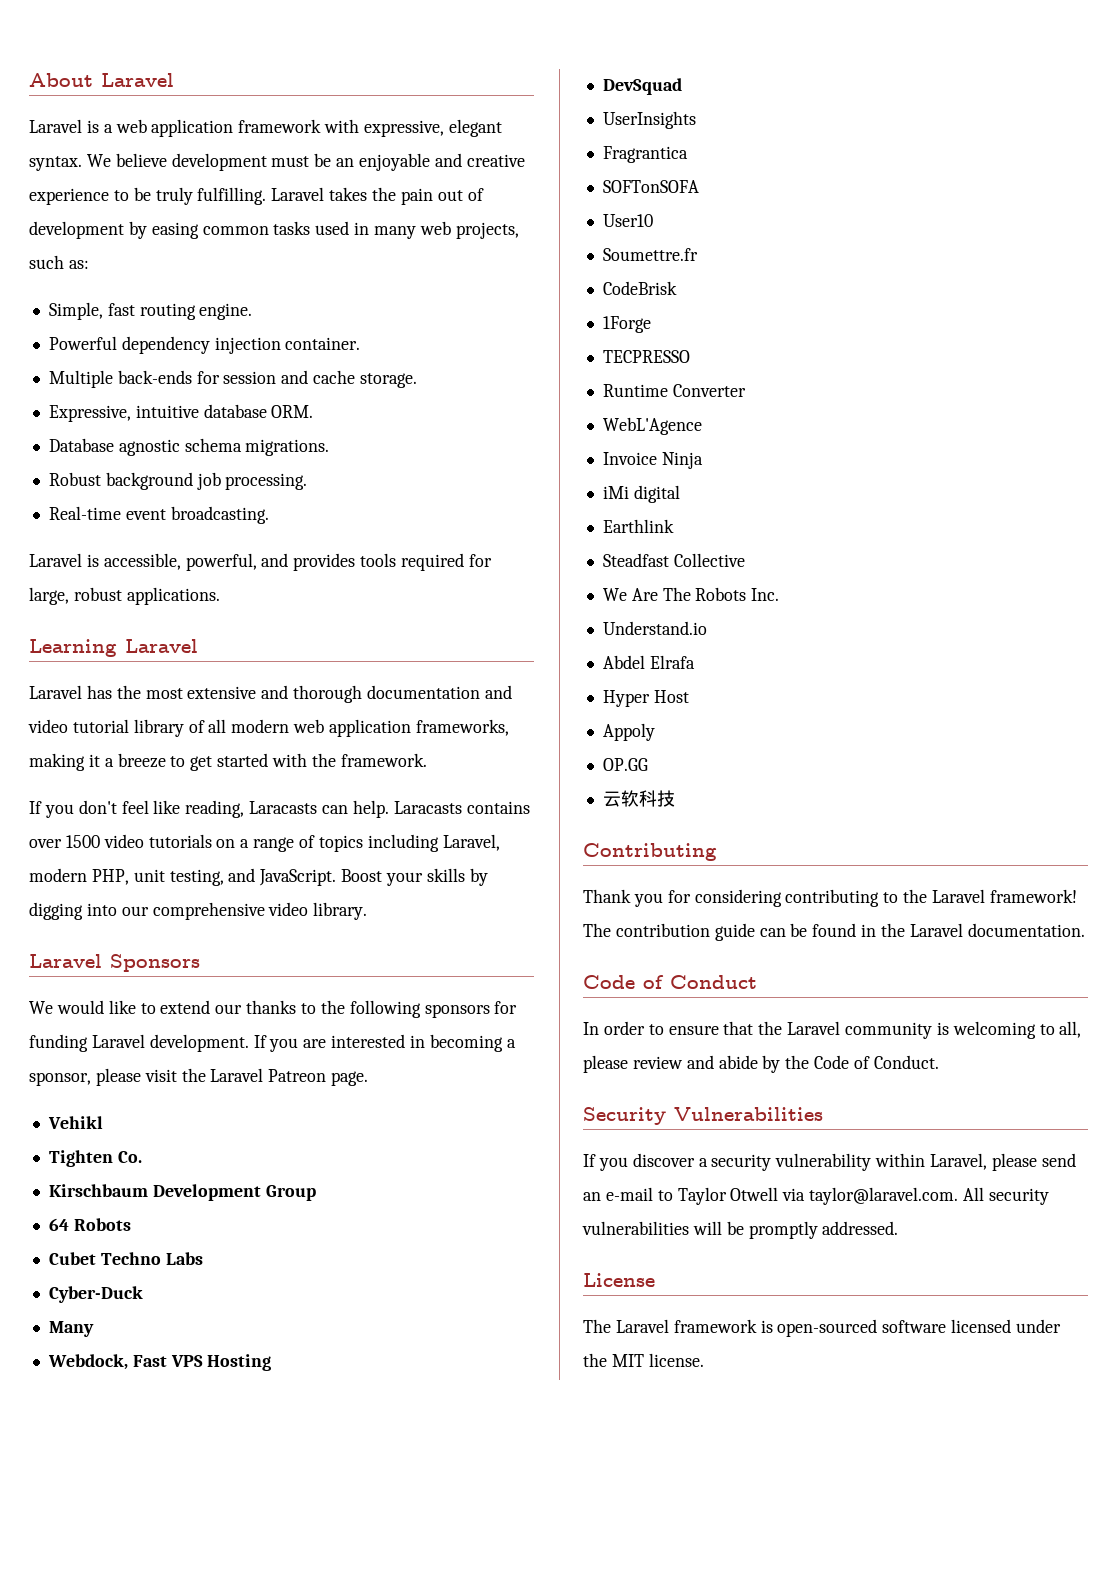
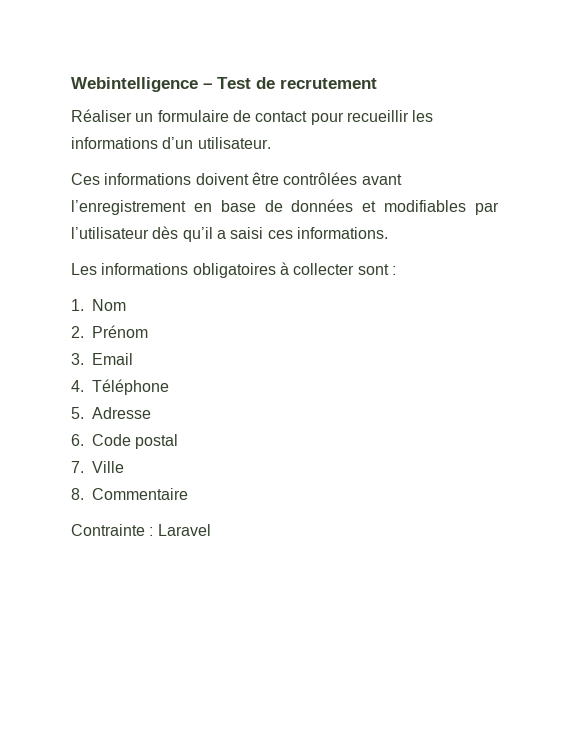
[29,73,174,87] [29,119,502,137] [29,153,525,171] [29,187,484,205] [29,221,519,239] [29,255,89,269] [48,302,253,320] [48,336,361,354] [48,370,417,388] [48,404,314,422] [48,438,330,456] [48,472,308,490] [48,506,269,524] [29,553,492,571] [29,587,220,605] [29,639,198,657] [29,685,512,703] [28,719,509,737] [29,753,427,771] [29,800,530,818] [29,834,500,852] [29,868,488,886] [29,902,368,920] [29,954,200,972] [29,1000,518,1018] [29,1034,516,1052] [29,1068,369,1086] [47,1116,103,1129] [48,1150,142,1167] [48,1184,316,1201] [48,1218,131,1231] [48,1252,203,1265] [48,1286,143,1303] [48,1321,94,1337] [47,1354,272,1371] [602,78,682,95] [602,111,696,129] [602,146,688,163] [602,180,699,193] [602,214,653,227] [602,248,698,261] [602,281,677,295] [602,316,651,333] [602,350,690,363] [602,384,746,397] [602,417,702,435] [602,452,703,469] [602,485,680,503] [602,519,674,533] [602,553,745,567] [602,587,780,601] [602,621,707,635] [602,655,695,669] [602,690,689,707] [602,723,655,741] [602,758,648,771] [602,790,675,807] [583,843,717,861] [583,889,1077,907] [583,923,1085,941] [583,975,757,989] [583,1021,1082,1039] [583,1055,939,1073] [583,1107,823,1125] [583,1153,1076,1171] [583,1187,1049,1205] [582,1221,899,1239] [583,1273,655,1287] [583,1319,1062,1337] [583,1353,704,1367] About Laravel // Laravel is a web application framework with expressive, elegant syntax. We believe development must be an enjoyable and creative experience to be truly fulfilling. Laravel takes the pain out of development by easing common tasks used in many web projects, such as: // Simple, fast routing engine. // Powerful dependency injection container. // Multiple back-ends for session and cache storage. // Expressive, intuitive database ORM. // Database agnostic schema migrations. // Robust background job processing. // Real-time event broadcasting. // Laravel is accessible, powerful, and provides tools required for large, robust applications. // Learning Laravel // Laravel has the most extensive and thorough documentation and video tutorial library of all modern web application frameworks, making it a breeze to get started with the framework. // If you don't feel like reading, Laracasts can help. Laracasts contains over 1500 video tutorials on a range of topics including Laravel, modern PHP, unit testing, and JavaScript. Boost your skills by digging into our comprehensive video library. // Laravel Sponsors // We would like to extend our thanks to the following sponsors for funding Laravel development. If you are interested in becoming a sponsor, please visit the Laravel Patreon page. // Vehikl // Tighten Co. // Kirschbaum Development Group // 64 Robots // Cubet Techno Labs // Cyber-Duck // Many // Webdock, Fast VPS Hosting // DevSquad // UserInsights // Fragrantica // SOFTonSOFA // User10 // Soumettre.fr // CodeBrisk // 1Forge // TECPRESSO // Runtime Converter // WebL'Agence // Invoice Ninja // iMi digital // Earthlink // Steadfast Collective // We Are The Robots Inc. // Understand.io // Abdel Elrafa // Hyper Host // Appoly // OP.GG // 云软科技 // Contributing // Thank you for considering contributing to the Laravel framework! The contribution guide can be found in the Laravel documentation. // Code of Conduct // In order to ensure that the Laravel community is welcoming to all, please review and abide by the Code of Conduct. // Security Vulnerabilities // If you discover a security vulnerability within Laravel, please send an e-mail to Taylor Otwell via taylor@laravel.com. All security vulnerabilities will be promptly addressed. // License // The Laravel framework is open-sourced software licensed under the MIT license. -> [71,77,377,92] [71,109,434,125] [71,137,271,149] [71,172,402,185] [71,199,499,215] [71,226,388,242] [71,262,396,278] [71,299,126,311] [71,325,148,338] [71,353,133,365] [71,379,169,395] [71,407,151,419] [71,434,179,449] [71,461,124,473] [71,488,188,500] [71,524,211,536] Webintelligence – Test de recrutement // Réaliser un formulaire de contact pour recueillir les informations d’un utilisateur. // Ces informations doivent être contrôlées avant l’enregistrement en base de données et modifiables par l’utilisateur dès qu’il a saisi ces informations. // Les informations obligatoires à collecter sont : // 1. Nom // 2. Prénom // 3. Email // 4. Téléphone // 5. Adresse // 6. Code postal // 7. Ville // 8. Commentaire // Contrainte : Laravel

